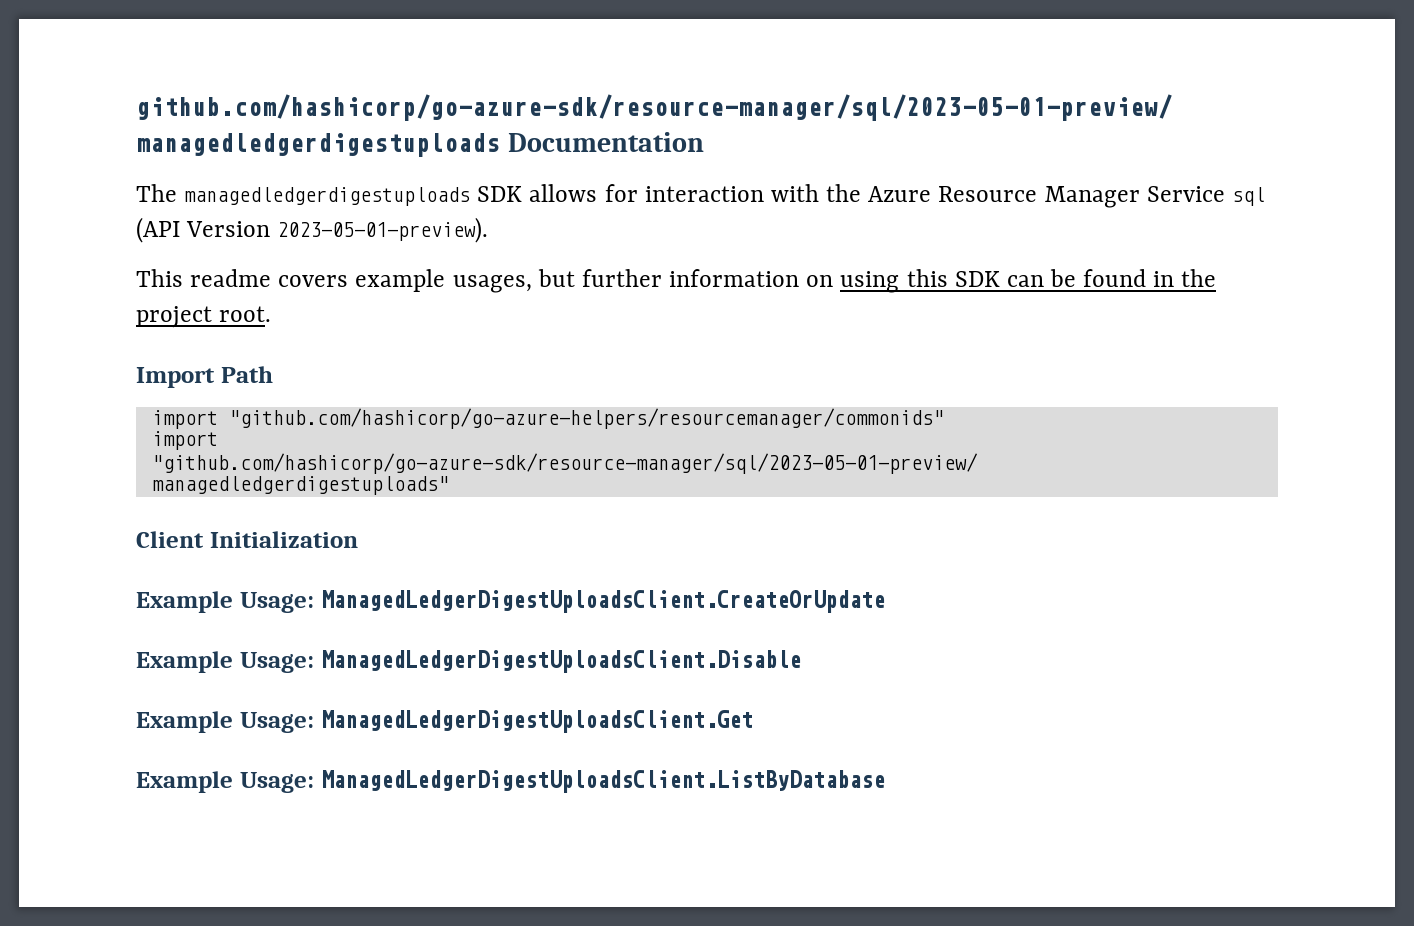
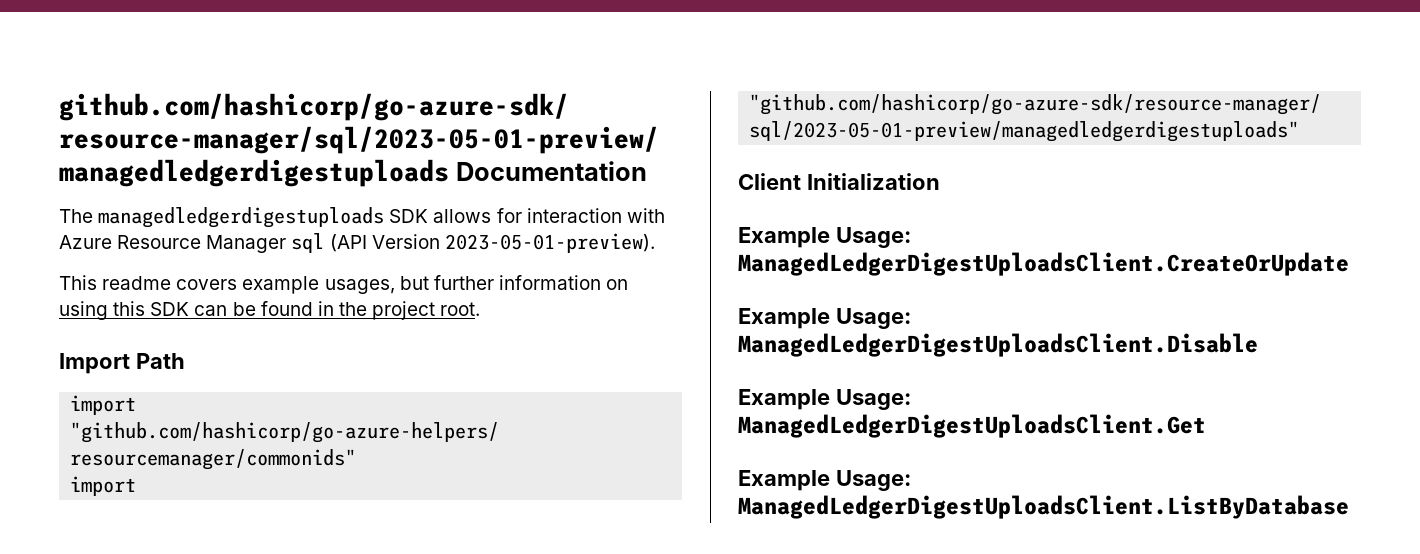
[826,184,862,202] the -> (665, 215) none
[1146,186,1225,202] Service -> (287, 244) none

